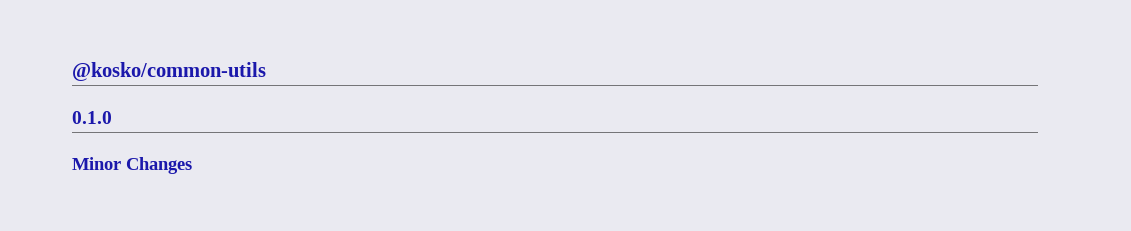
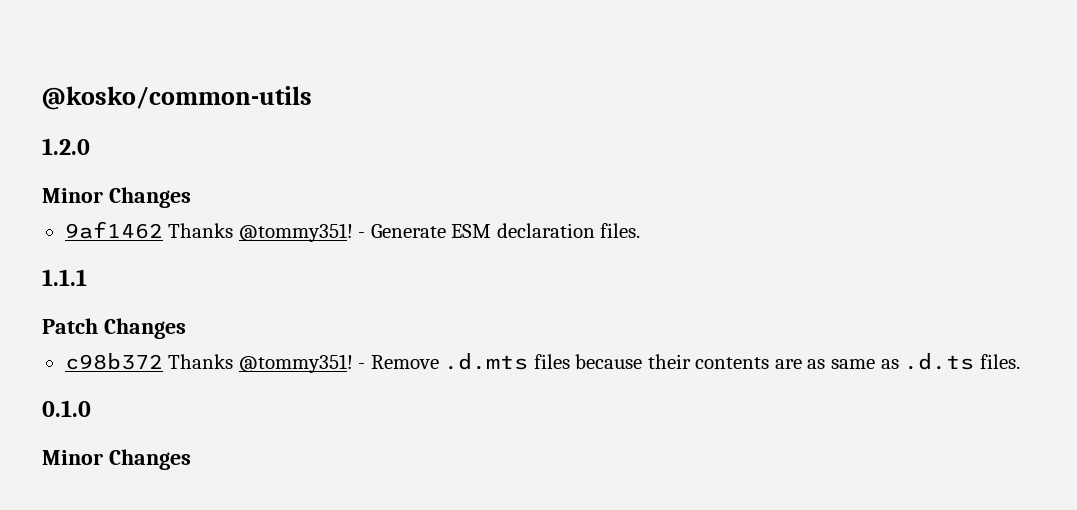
(266, 71) none -> [42,138,90,155] [42,187,191,208] [64,221,641,242] [42,269,87,286] [42,318,186,339] [64,353,1020,373] // 1.2.0 // Minor Changes // 9af1462 Thanks @tommy351! - Generate ESM declaration files. // 1.1.1 // Patch Changes // c98b372 Thanks @tommy351! - Remove .d.mts files because their contents are as same as .d.ts files.

